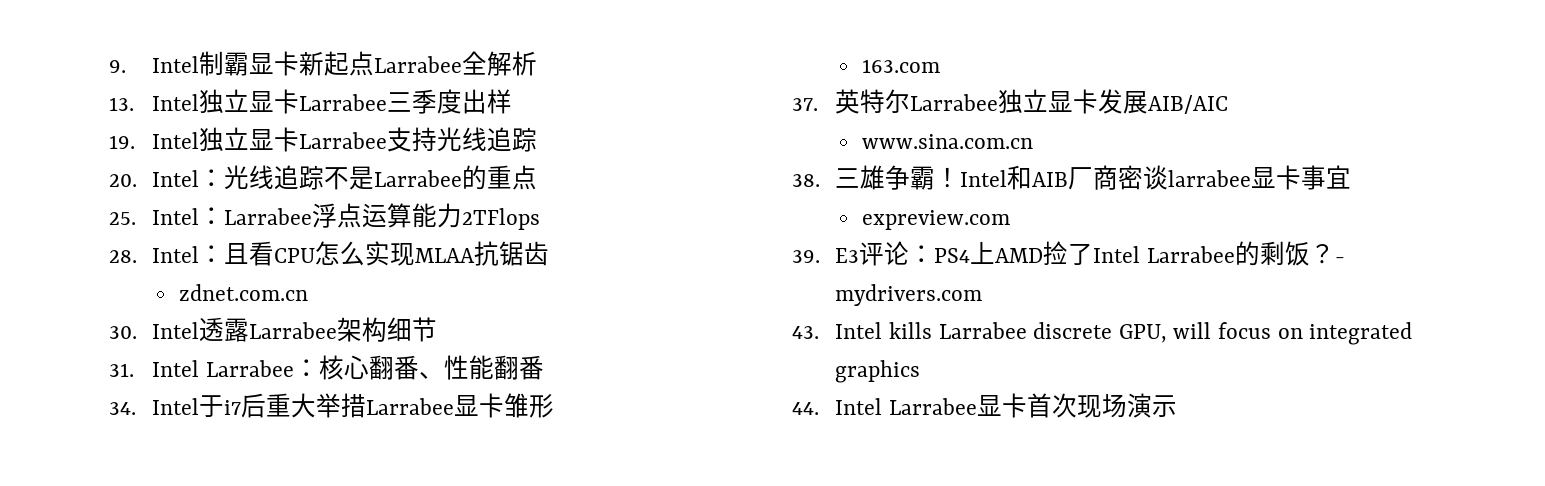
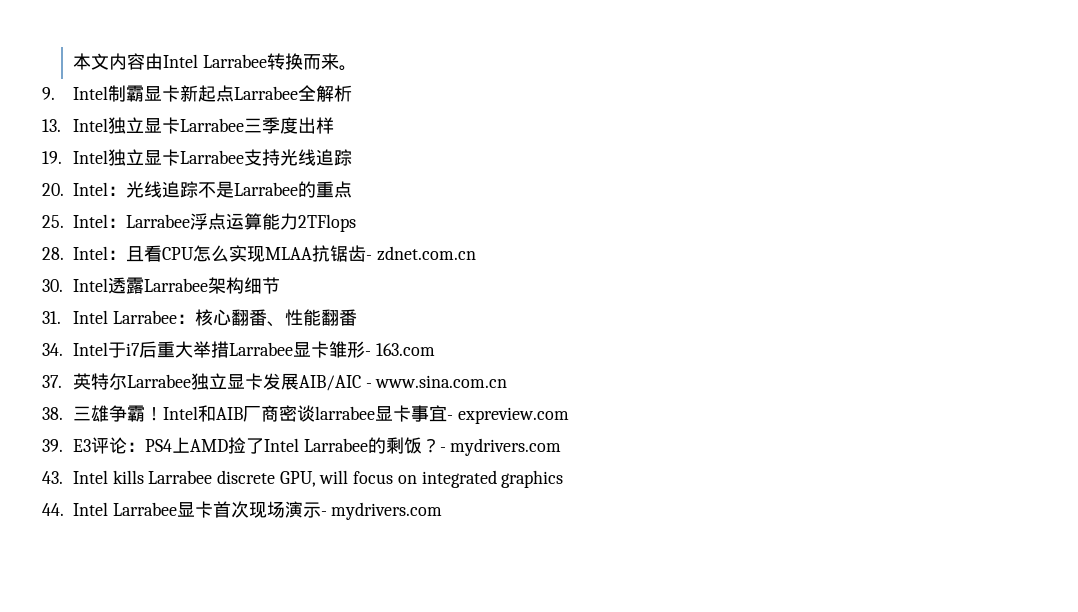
(109, 66) none -> [72,53,357,71] 本文内容由Intel Larrabee转换而来。 //
(550, 253) // -> [365,255,372,260] -
(555, 406) // -> [364,351,371,356] -
(1229, 104) // -> [365,383,372,388] -
(1352, 177) // -> [446,415,453,420] -
(1177, 406) none -> [320,502,443,520] - mydrivers.com

